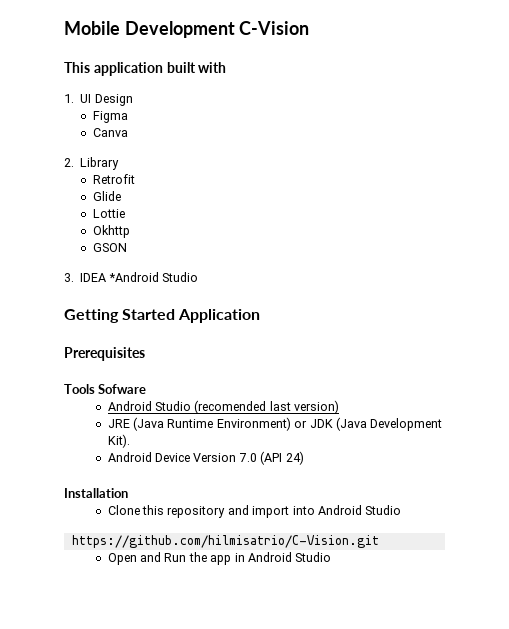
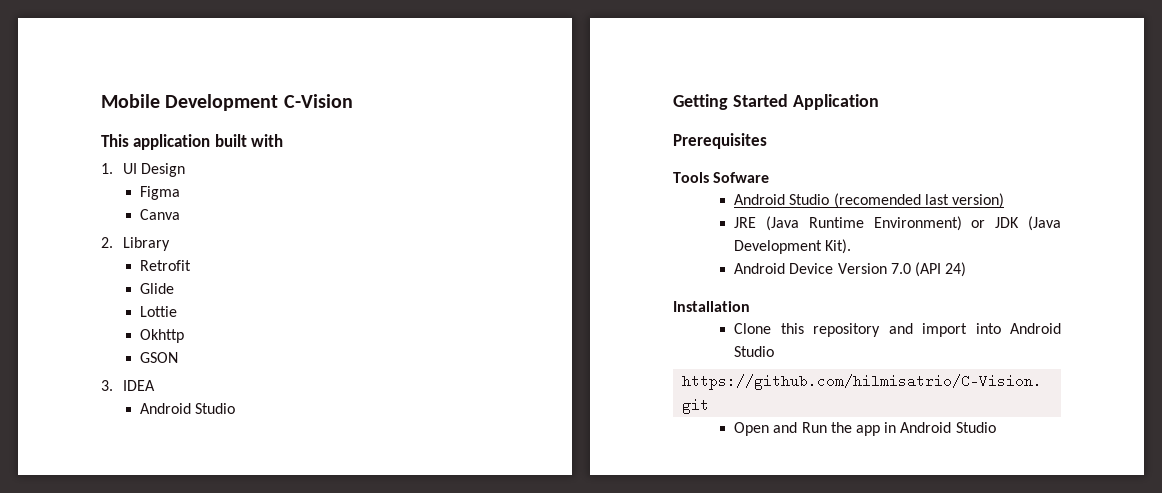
[108,272,159,282] *Android -> [140,403,192,414] // Android

